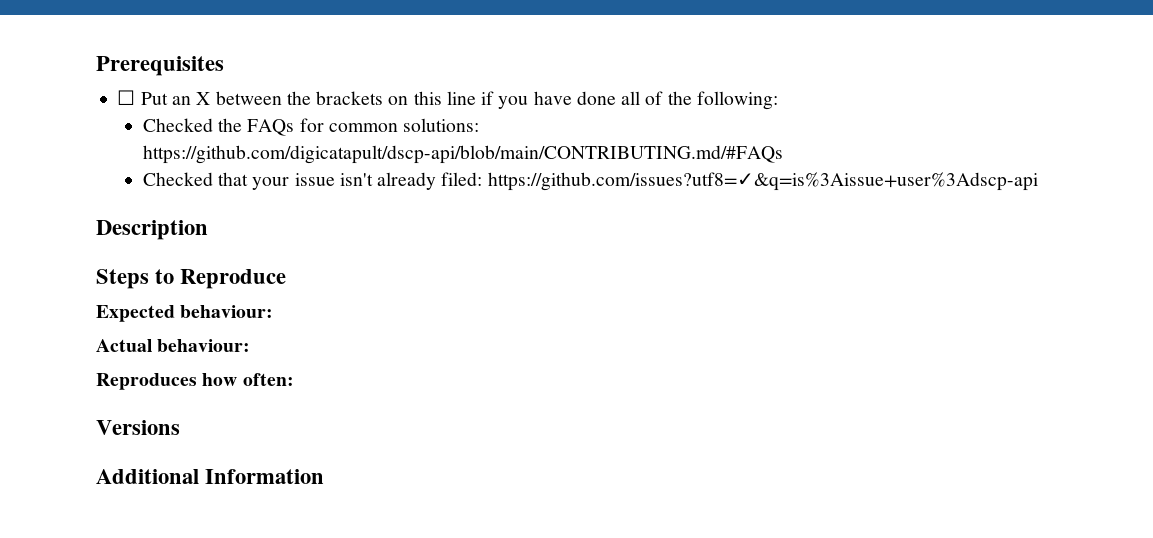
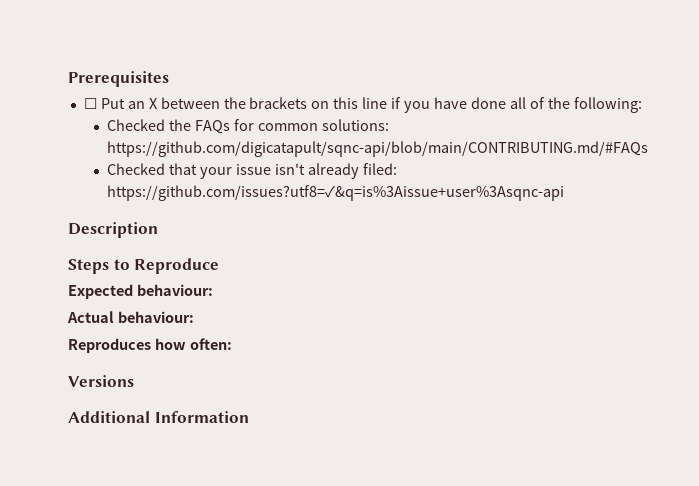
[142,145,783,164] https://github.com/digicatapult/dscp-api/blob/main/CONTRIBUTING.md/#FAQs -> [107,141,649,157] https://github.com/digicatapult/sqnc-api/blob/main/CONTRIBUTING.md/#FAQs
[487,172,1038,191] https://github.com/issues?utf8=✓&q=is%3Aissue+user%3Adscp-api -> [107,185,565,201] https://github.com/issues?utf8=✓&q=is%3Aissue+user%3Asqnc-api

